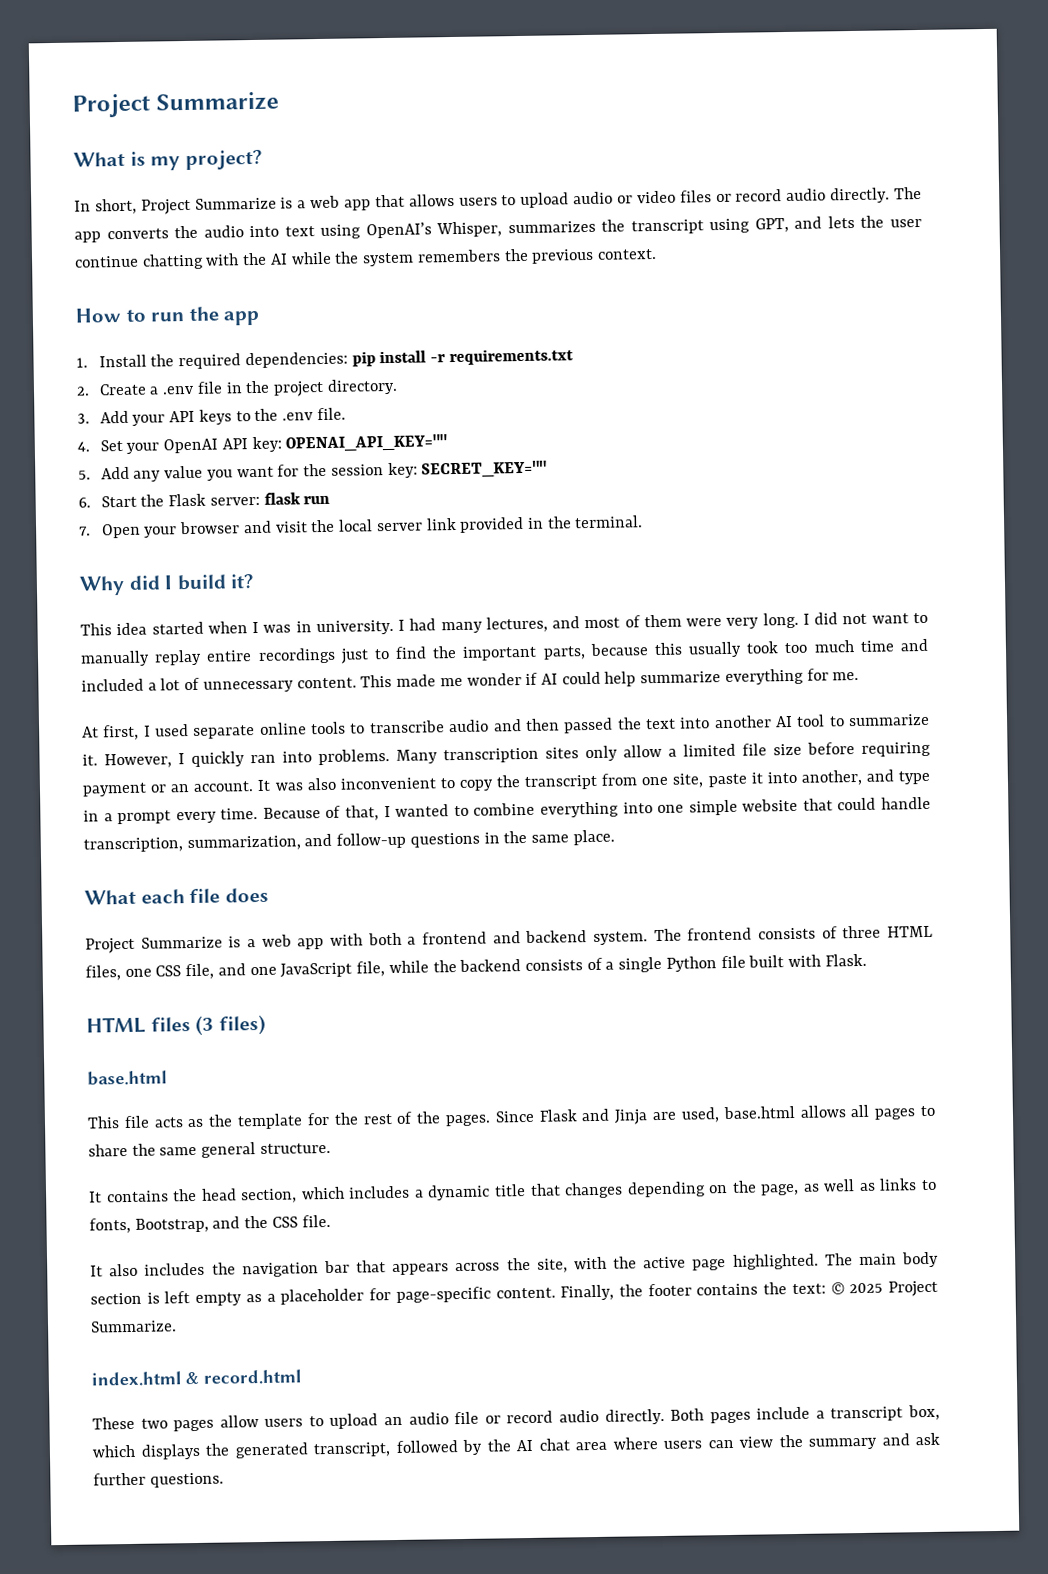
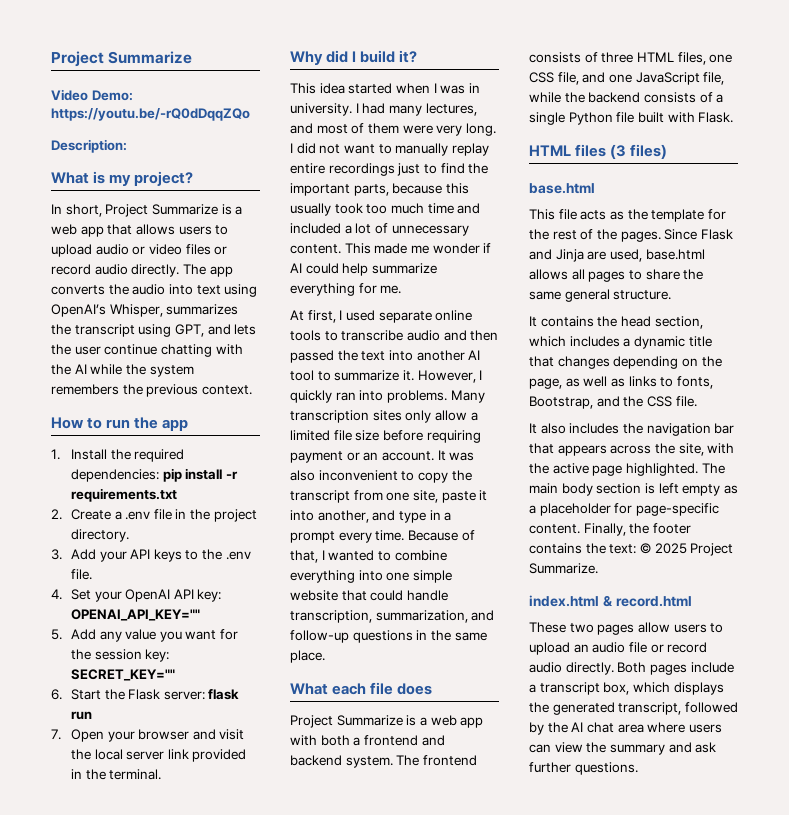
[72,91,280,118] Project Summarize -> [51,51,193,67] [51,89,133,101] [51,108,250,121] [51,139,127,153] Project Summarize // Video Demo: https://youtu.be/-rQ0dDqqZQo // Description:

